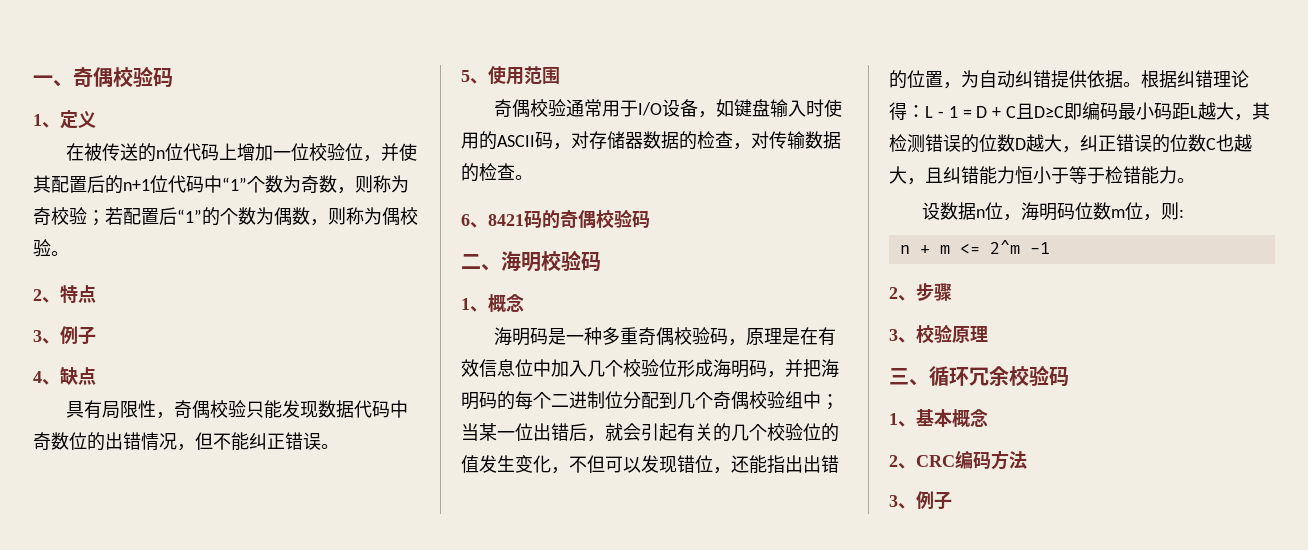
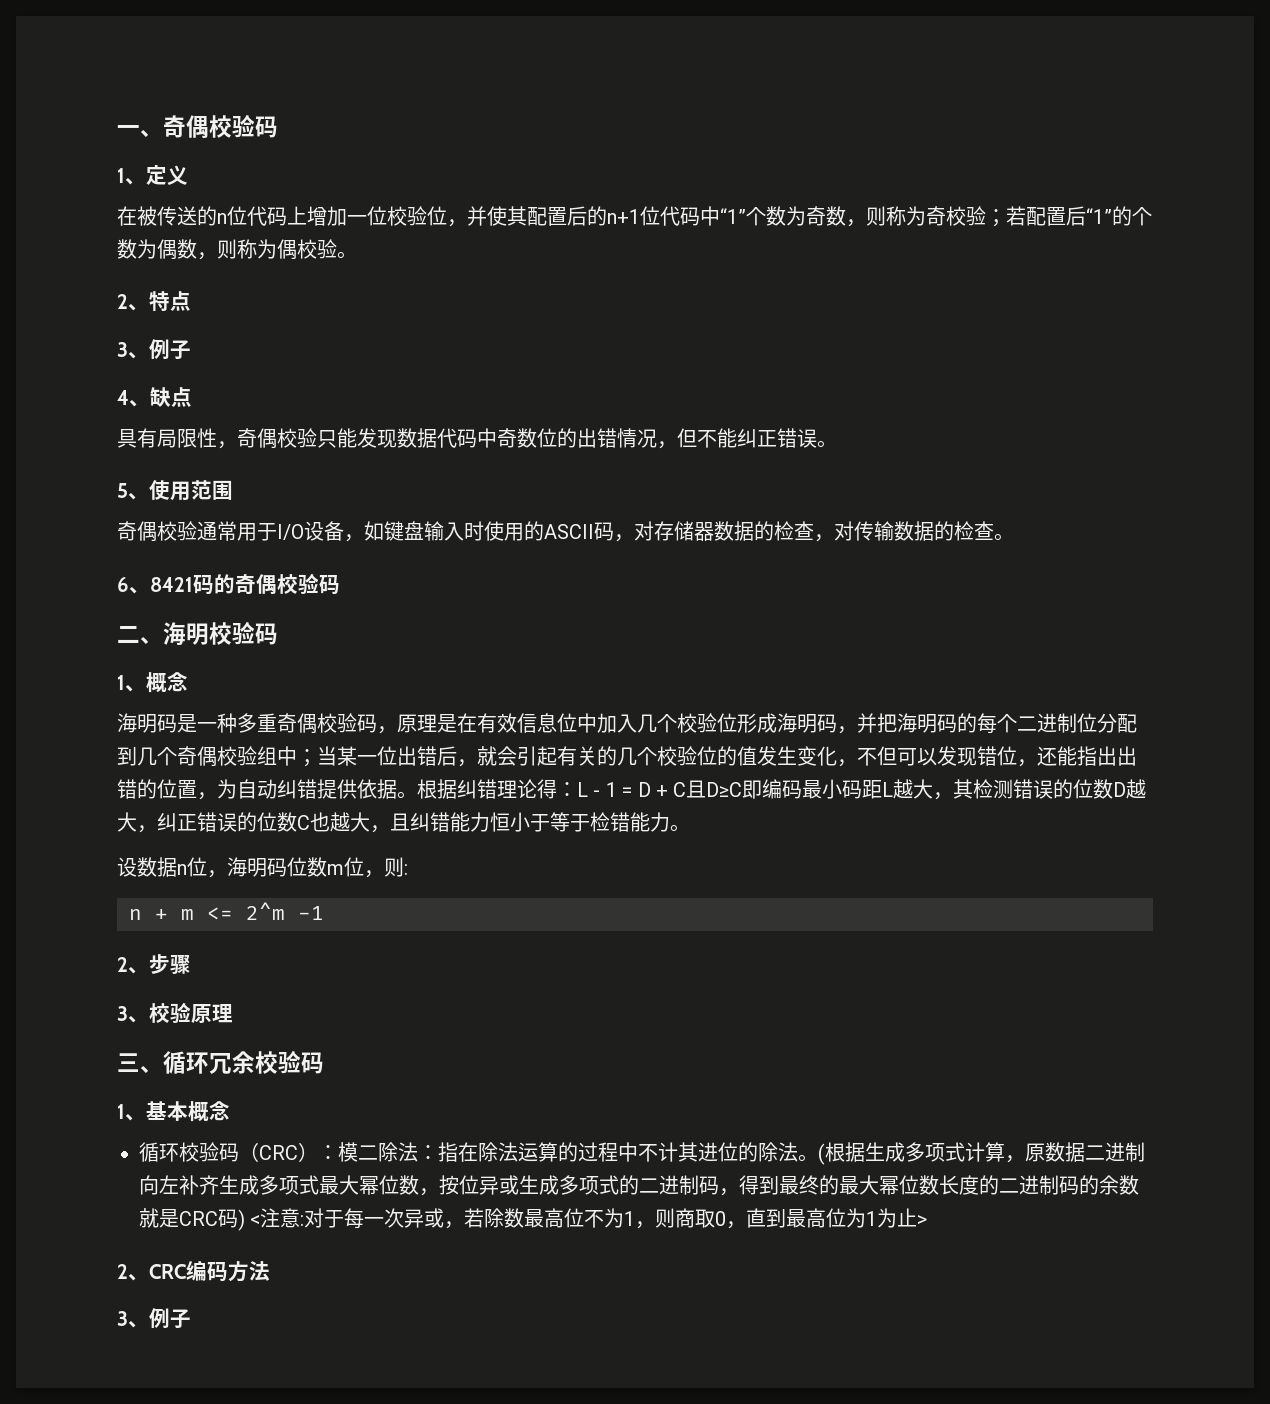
(988, 418) none -> [139,1142,1145,1165] [139,1175,1139,1196] [139,1208,928,1231] // 循环校验码（CRC）：模二除法：指在除法运算的过程中不计其进位的除法。(根据生成多项式计算，原数据二进制向左补齐生成多项式最大幂位数，按位异或生成多项式的二进制码，得到最终的最大幂位数长度的二进制码的余数就是CRC码) <注意:对于每一次异或，若除数最高位不为1，则商取0，直到最高位为1为止>

